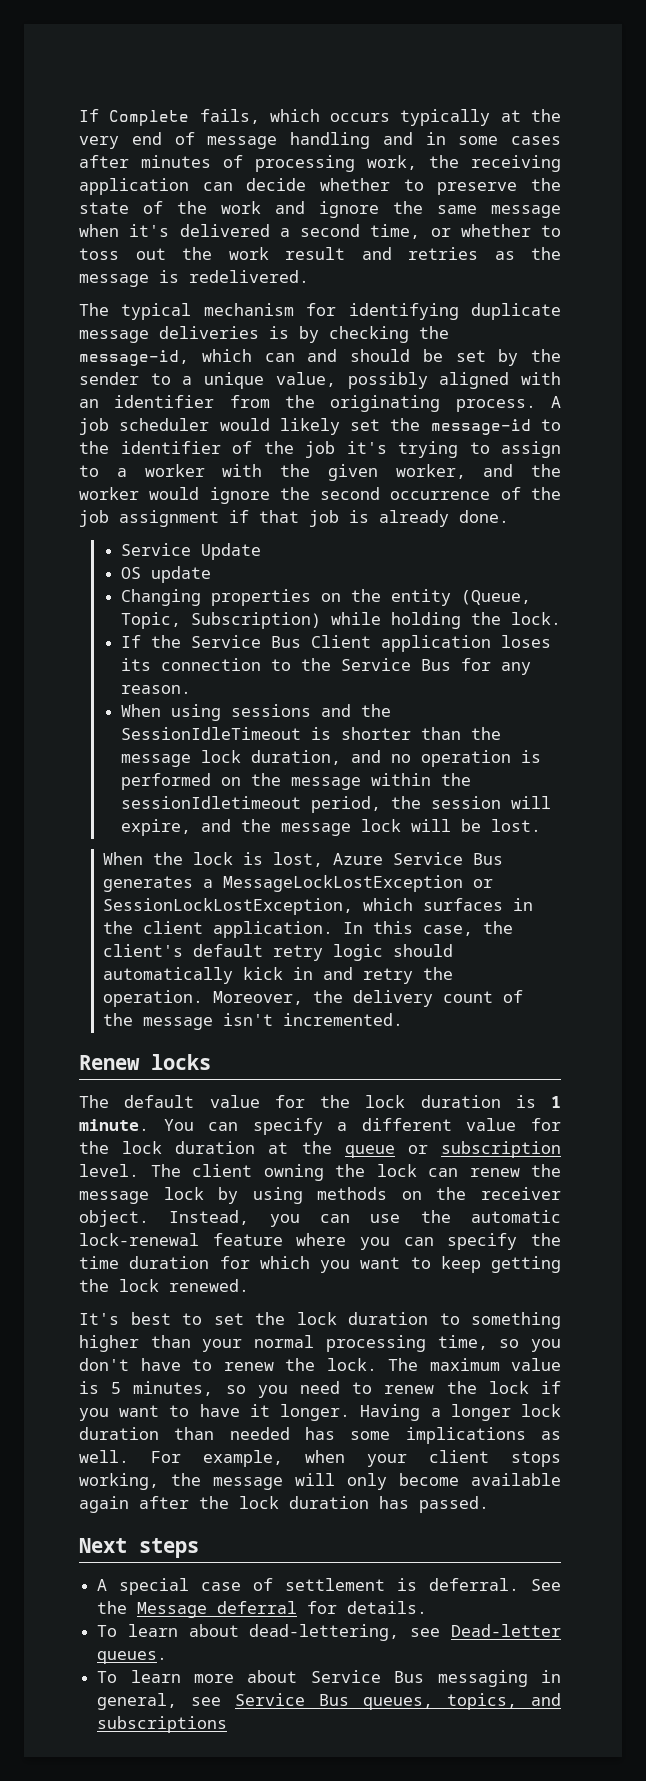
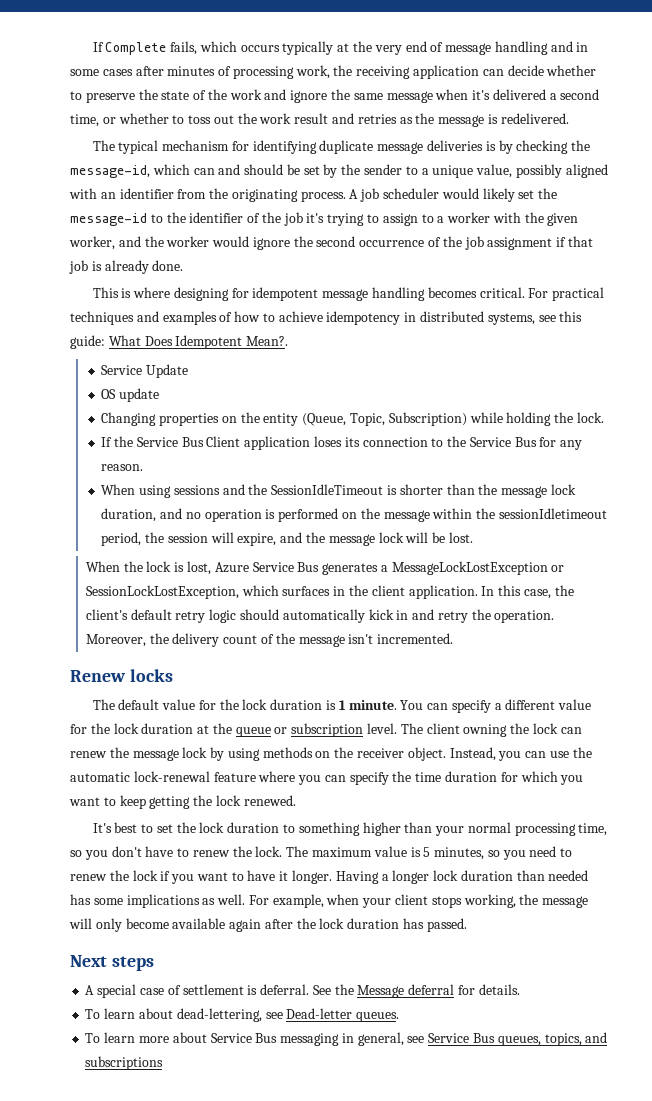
(509, 516) none -> [92,287,605,301] [70,311,583,325] [70,335,289,349] // This is where designing for idempotent message handling becomes critical. For practical techniques and examples of how to achieve idempotency in distributed systems, see this guide: What Does Idempotent Mean?.

